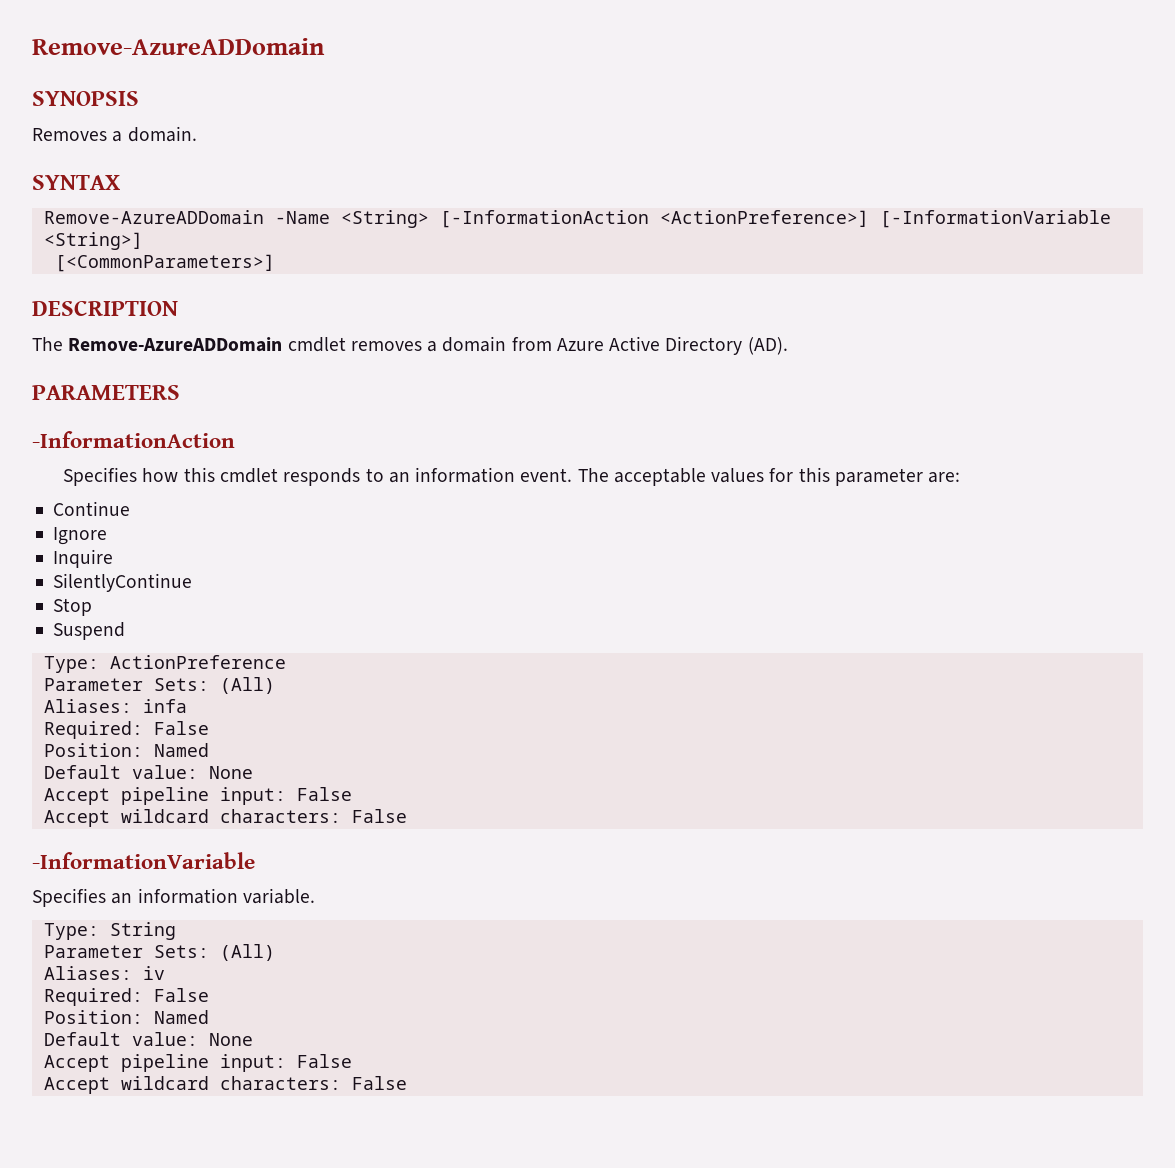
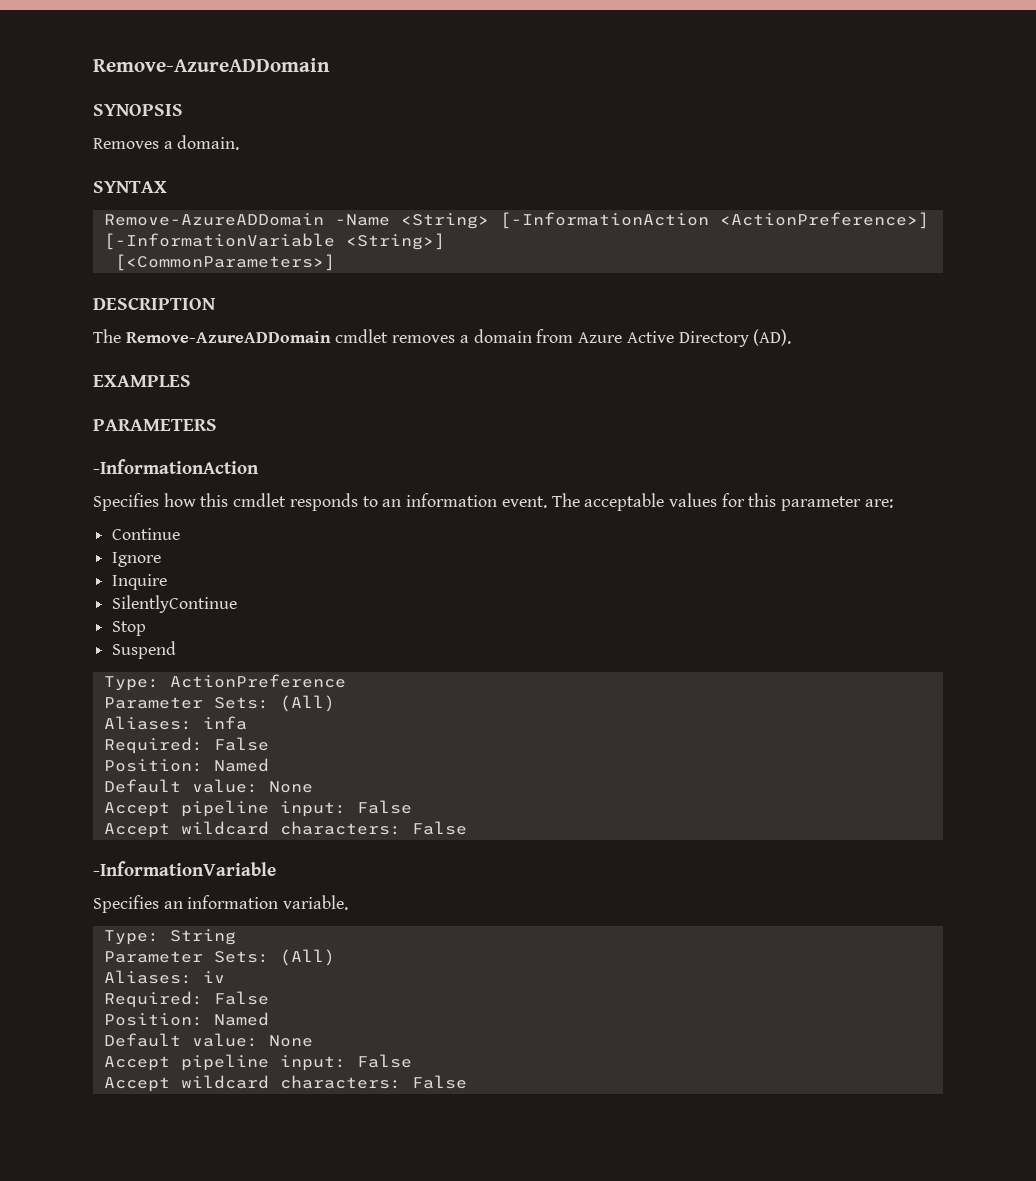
(788, 346) none -> [93,375,191,387] // EXAMPLES

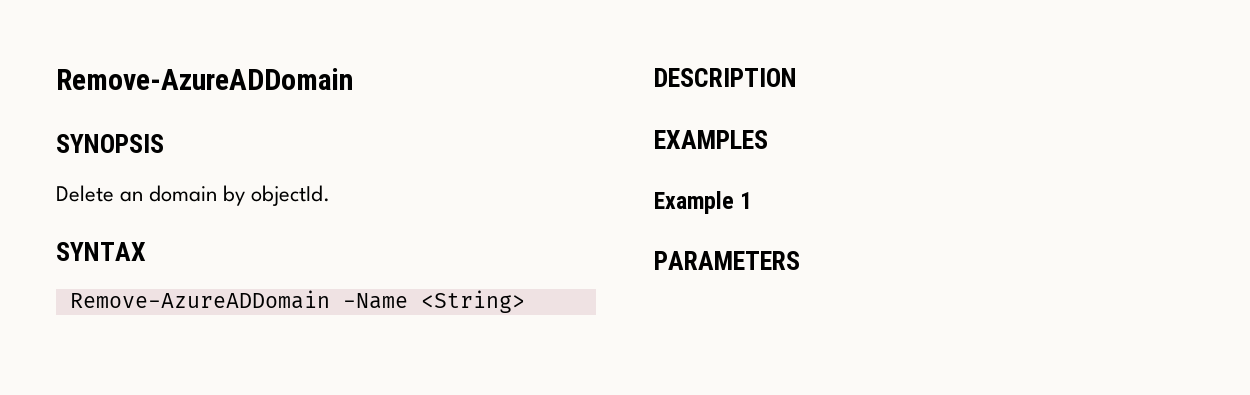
[93,135,240,150] Removes a domain. -> [56,185,331,206] Delete an domain by objectId.
[499,212,929,229] [103,233,445,250] [114,254,335,271] [93,297,215,310] [93,329,792,347] [-InformationAction <ActionPreference>] [-InformationVariable <String>] // [<CommonParameters>] // DESCRIPTION // The Remove-AzureADDomain cmdlet removes a domain from Azure Active Directory (AD). -> [654,68,797,87] // DESCRIPTION
(191, 381) none -> [654,191,753,214] // Example 1
[93,459,259,474] [93,493,893,511] [112,528,181,540] [112,552,162,567] [112,574,168,590] [112,595,238,613] [112,621,147,636] [112,641,177,659] [103,674,346,691] [103,695,335,712] [103,716,247,730] [103,737,269,754] [103,758,269,772] [103,779,313,793] [103,800,412,817] [103,821,467,838] [93,861,276,876] [93,895,349,913] [103,929,236,945] [103,949,335,966] [103,970,225,984] [103,991,269,1008] [103,1012,269,1026] [103,1033,313,1047] [103,1054,412,1071] [103,1075,467,1092] // -InformationAction // Specifies how this cmdlet responds to an information event. The acceptable values for this parameter are: // Continue // Ignore // Inquire // SilentlyContinue // Stop // Suspend // Type: ActionPreference // Parameter Sets: (All) // Aliases: infa // Required: False // Position: Named // Default value: None // Accept pipeline input: False // Accept wildcard characters: False // -InformationVariable // Specifies an information variable. // Type: String // Parameter Sets: (All) // Aliases: iv // Required: False // Position: Named // Default value: None // Accept pipeline input: False // Accept wildcard characters: False -> (800, 260) none

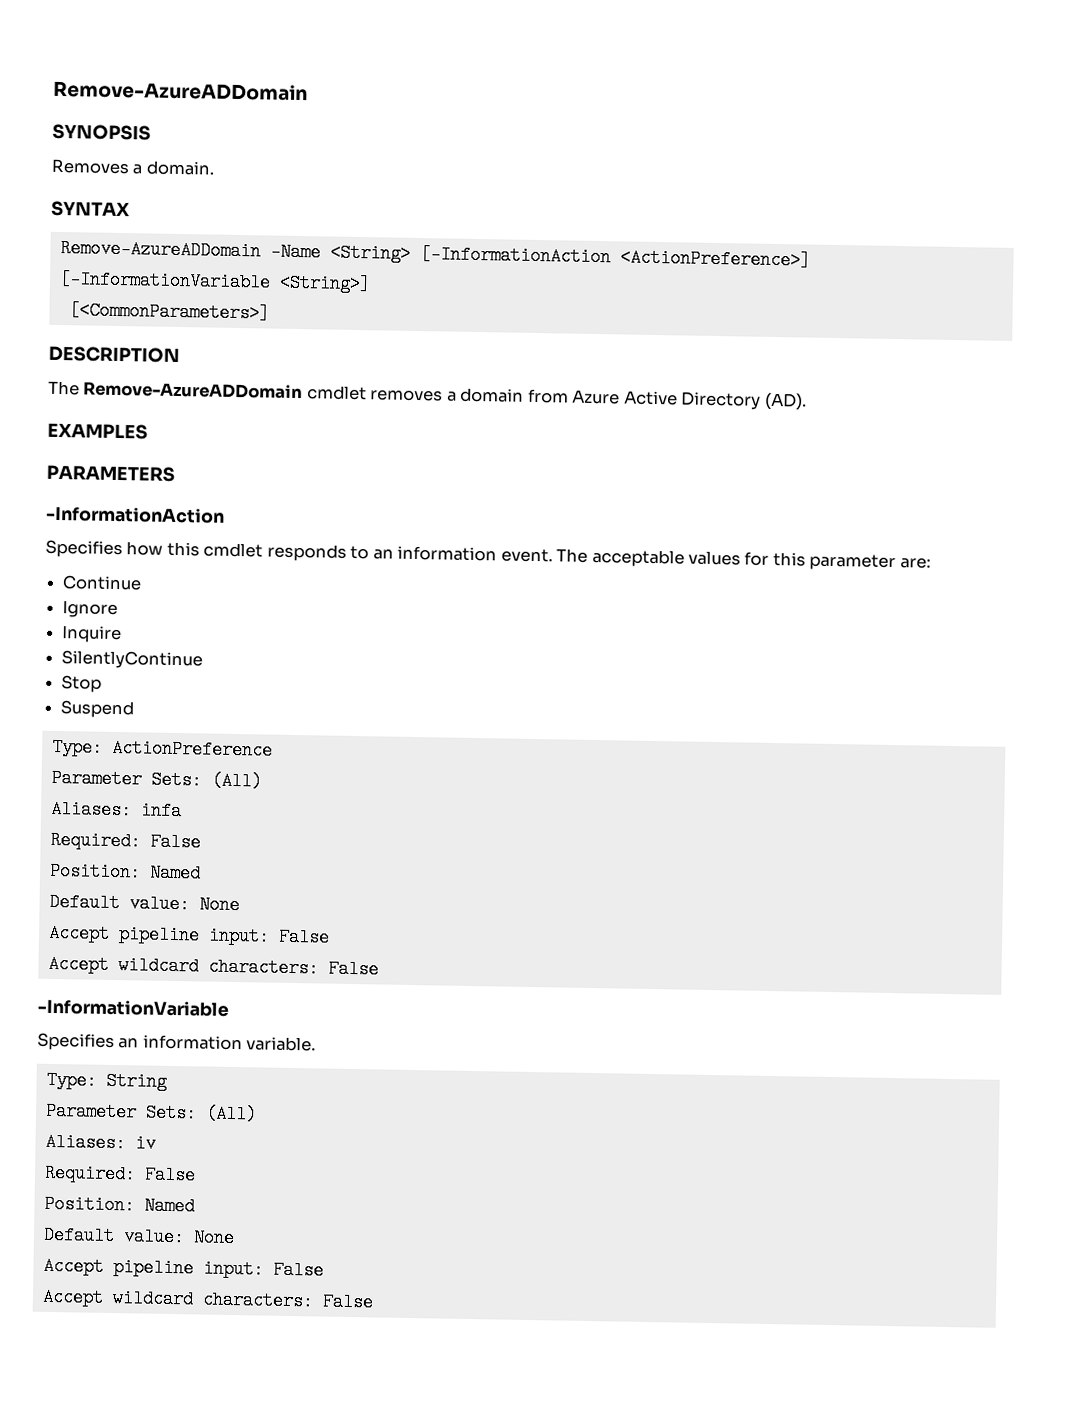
[56,185,331,206] Delete an domain by objectId. -> [51,158,215,176] Removes a domain.
[654,68,797,87] [654,130,768,149] [654,191,753,214] [654,251,800,270] // DESCRIPTION // EXAMPLES // Example 1 // PARAMETERS -> [419,245,811,270] [58,269,371,294] [68,301,270,323] [48,345,180,364] [48,380,807,411] [47,422,148,440] [46,464,175,482] [45,505,225,524] [45,539,931,572] [62,575,143,591] [62,600,119,619] [61,625,123,644] [61,650,204,670] [61,675,103,693] [60,700,135,719] [51,737,273,760] [50,768,262,791] [50,799,182,821] [49,830,201,852] [48,861,201,883] [48,892,240,915] [47,923,330,947] [47,954,379,979] [37,998,229,1017] [37,1032,317,1052] [45,1070,167,1091] [44,1101,257,1124] [44,1132,156,1153] [43,1163,196,1185] [43,1194,195,1216] [42,1225,235,1248] [42,1256,324,1280] [41,1287,374,1312] [-InformationAction <ActionPreference>] [-InformationVariable <String>] // [<CommonParameters>] // DESCRIPTION // The Remove-AzureADDomain cmdlet removes a domain from Azure Active Directory (AD). // EXAMPLES // PARAMETERS // -InformationAction // Specifies how this cmdlet responds to an information event. The acceptable values for this parameter are: // Continue // Ignore // Inquire // SilentlyContinue // Stop // Suspend // Type: ActionPreference // Parameter Sets: (All) // Aliases: infa // Required: False // Position: Named // Default value: None // Accept pipeline input: False // Accept wildcard characters: False // -InformationVariable // Specifies an information variable. // Type: String // Parameter Sets: (All) // Aliases: iv // Required: False // Position: Named // Default value: None // Accept pipeline input: False // Accept wildcard characters: False

